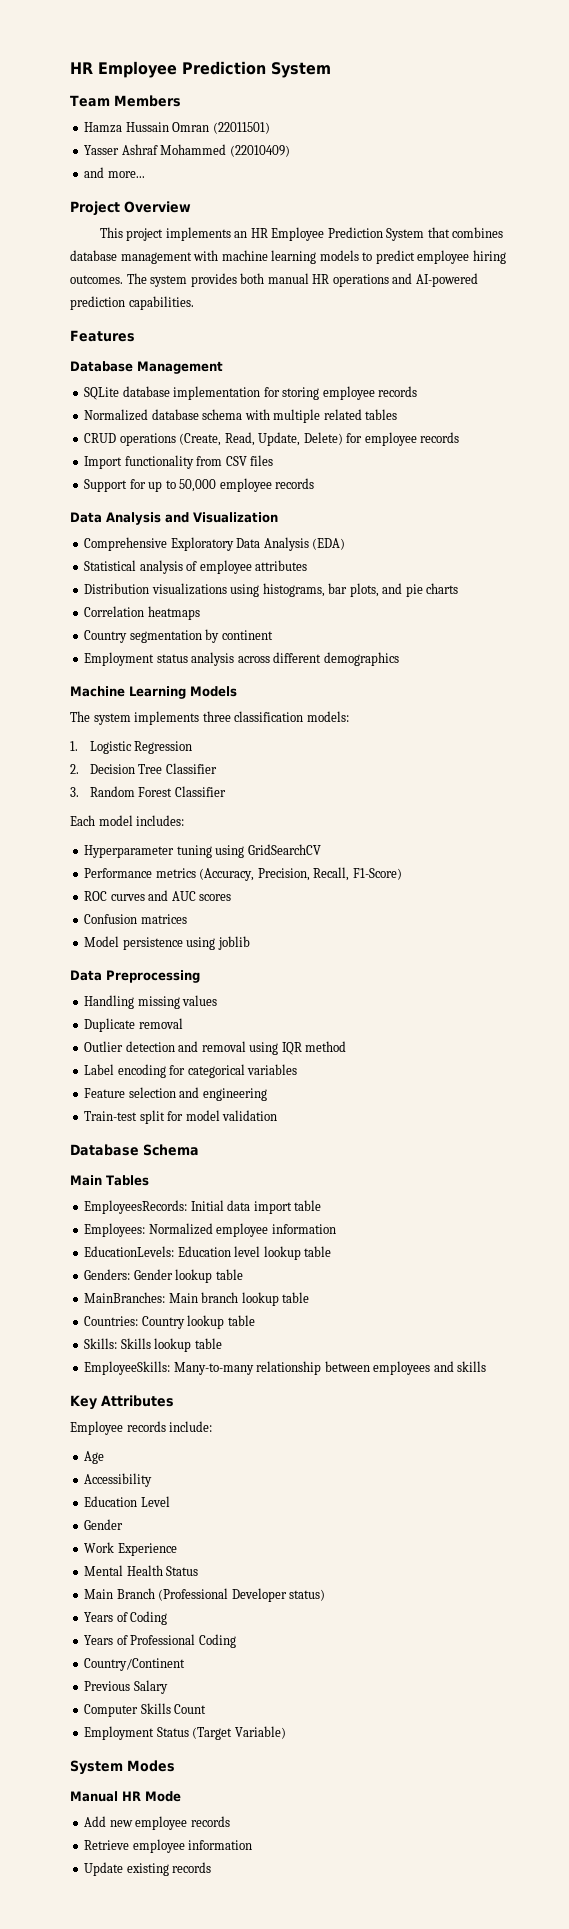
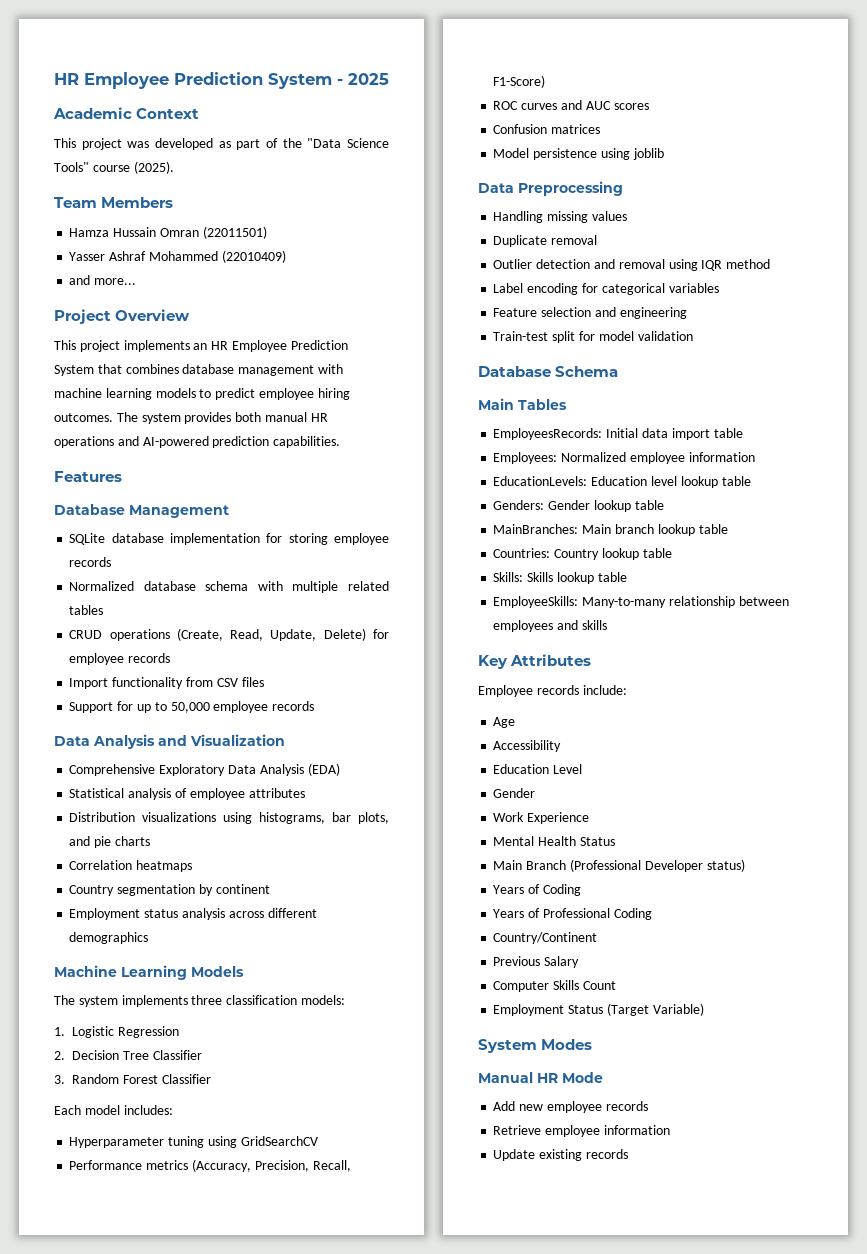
[70,61,331,78] HR Employee Prediction System -> [54,72,389,89] [53,107,200,119] [54,138,389,150] [54,161,174,174] HR Employee Prediction System - 2025 // Academic Context // This project was developed as part of the "Data Science Tools" course (2025).

